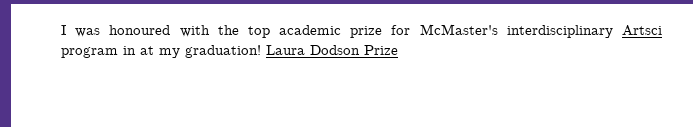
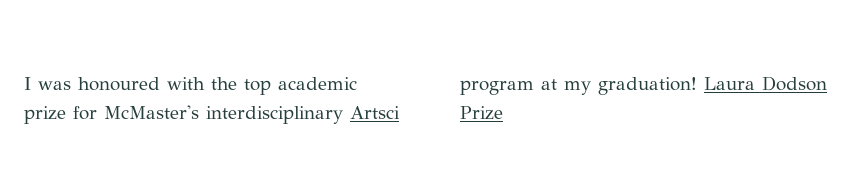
[123,46,136,55] in -> (534, 87) none

